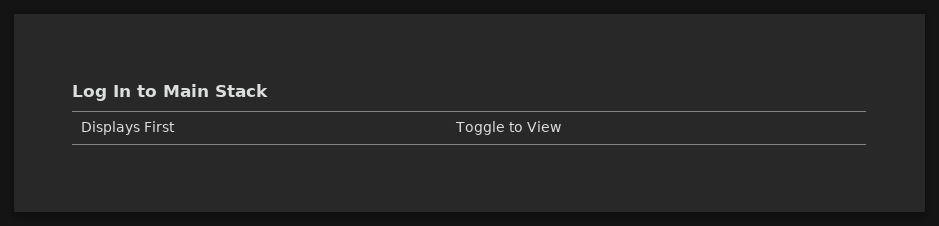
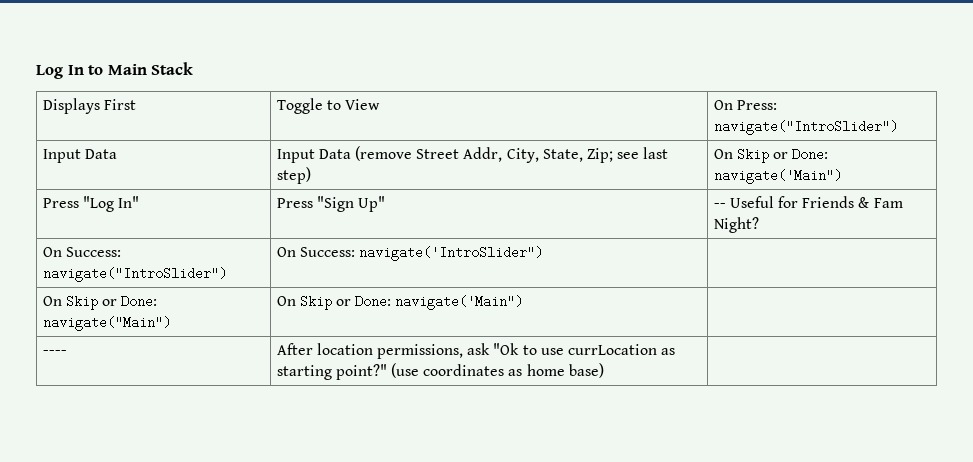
(561, 126) none -> [713,100,777,110] [713,120,898,135] [42,149,117,163] [276,146,669,163] [276,167,311,184] [713,148,829,163] [713,169,842,184] [42,196,140,212] [276,196,386,212] [713,196,903,208] [713,217,759,233] [42,247,121,257] [42,267,227,282] [276,246,544,261] [42,295,158,310] [42,316,171,331] [276,295,524,310] [42,350,67,355] [276,343,676,359] [276,363,604,380] | On Press: navigate("IntroSlider") // Input Data | Input Data (remove Street Addr, City, State, Zip; see last step) | On Skip or Done: navigate('Main") // Press "Log In" | Press "Sign Up" | -- Useful for Friends & Fam Night? // On Success: navigate("IntroSlider") | On Success: navigate('IntroSlider") | // On Skip or Done: navigate("Main") | On Skip or Done: navigate('Main") | // ---- | After location permissions, ask "Ok to use currLocation as starting point?" (use coordinates as home base) |

